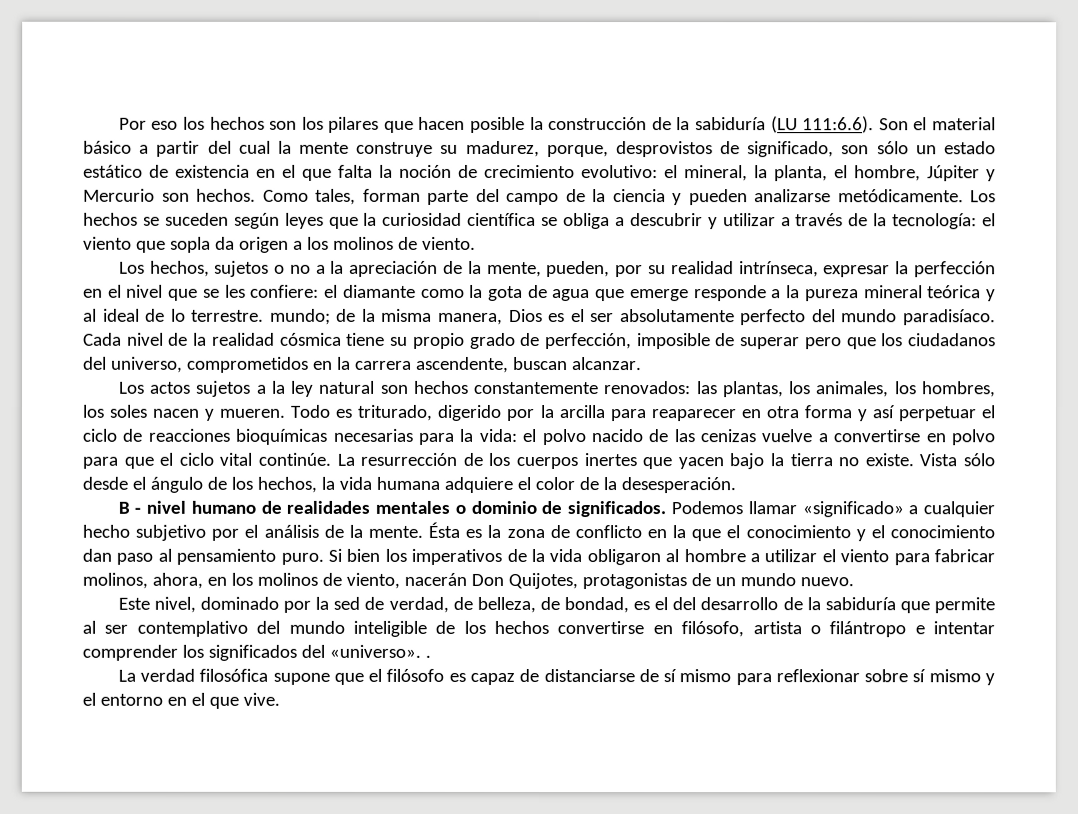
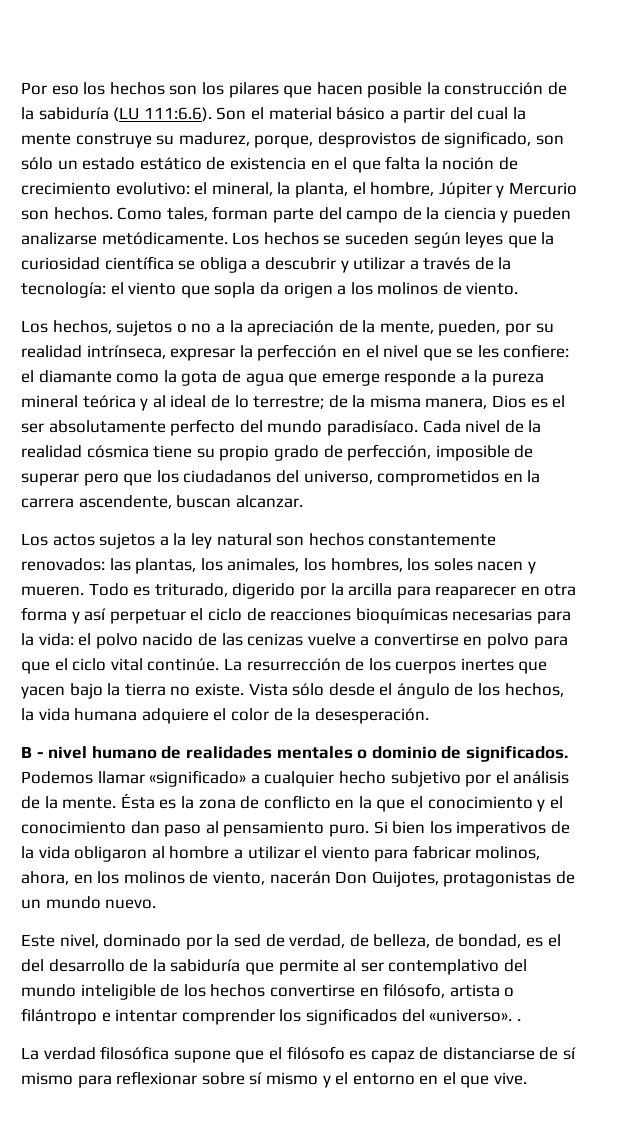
[191,308,331,325] terrestre. mundo; -> [253,396,325,409] terrestre;

